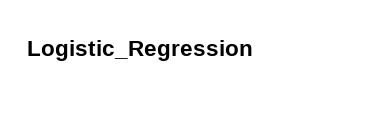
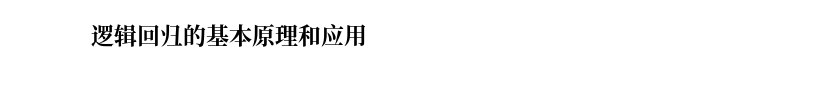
[27,40,253,61] Logistic_Regression -> [91,24,367,47] 逻辑回归的基本原理和应用

